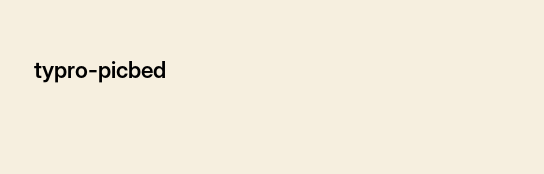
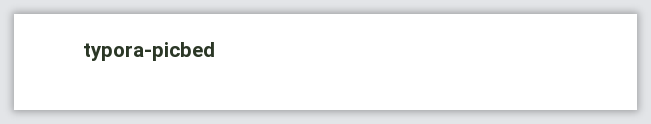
[34,61,166,83] typro-picbed -> [83,42,215,61] typora-picbed

